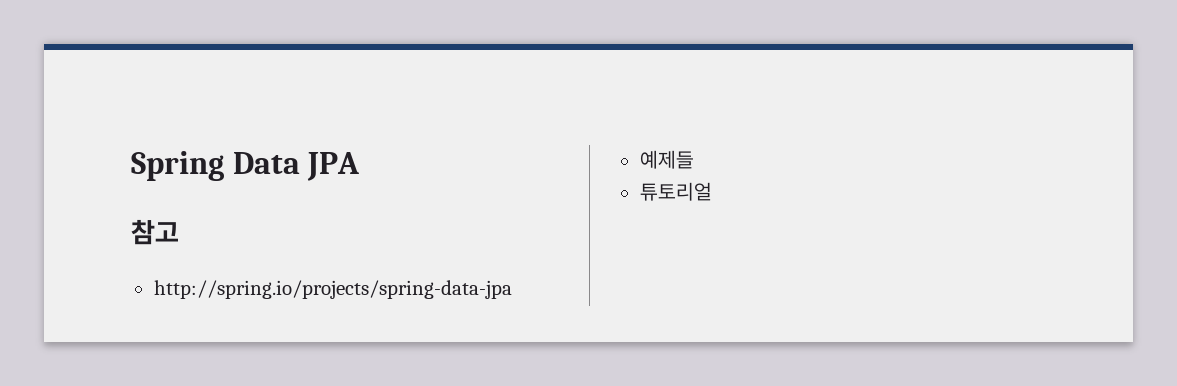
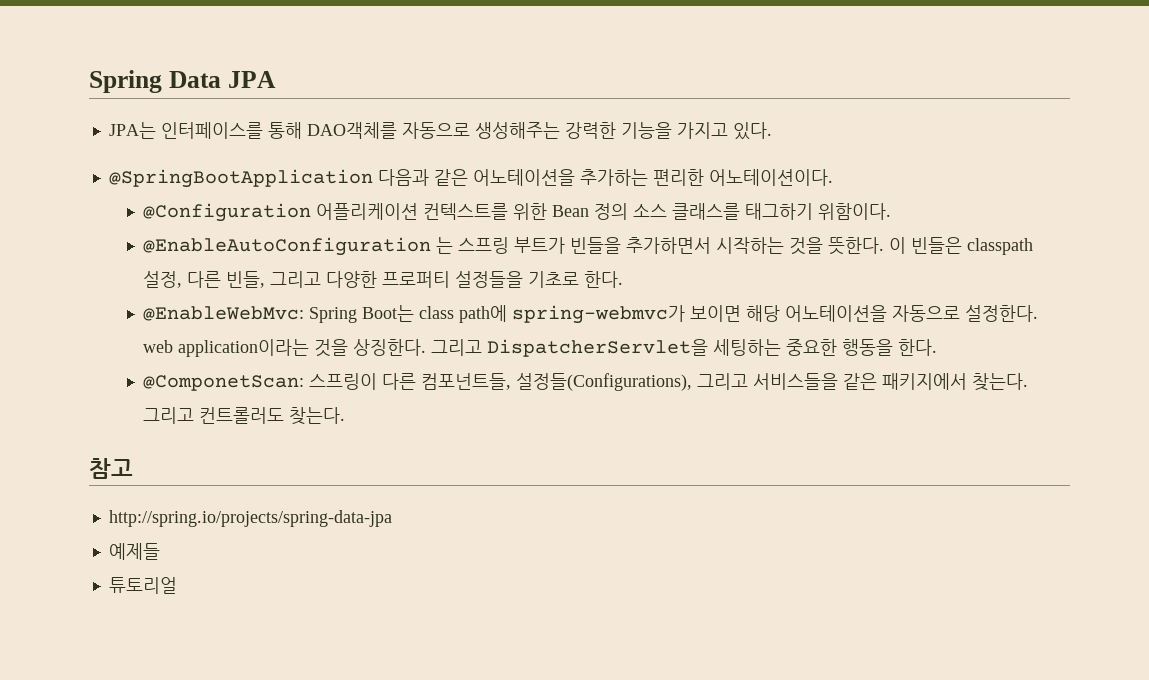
(360, 166) none -> [108,122,772,140] [108,169,833,188] [143,203,892,222] [143,237,1034,256] [143,271,624,288] [143,305,1039,324] [143,339,938,357] [143,373,1029,391] [143,407,346,425] // JPA는 인터페이스를 통해 DAO객체를 자동으로 생성해주는 강력한 기능을 가지고 있다. // @SpringBootApplication 다음과 같은 어노테이션을 추가하는 편리한 어노테이션이다. // @Configuration 어플리케이션 컨텍스트를 위한 Bean 정의 소스 클래스를 태그하기 위함이다. // @EnableAutoConfiguration 는 스프링 부트가 빈들을 추가하면서 시작하는 것을 뜻한다. 이 빈들은 classpath 설정, 다른 빈들, 그리고 다양한 프로퍼티 설정들을 기초로 한다. // @EnableWebMvc: Spring Boot는 class path에 spring-webmvc가 보이면 해당 어노테이션을 자동으로 설정한다. web application이라는 것을 상징한다. 그리고 DispatcherServlet을 세팅하는 중요한 행동을 한다. // @ComponetScan: 스프링이 다른 컴포넌트들, 설정들(Configurations), 그리고 서비스들을 같은 패키지에서 찾는다. 그리고 컨트롤러도 찾는다.

